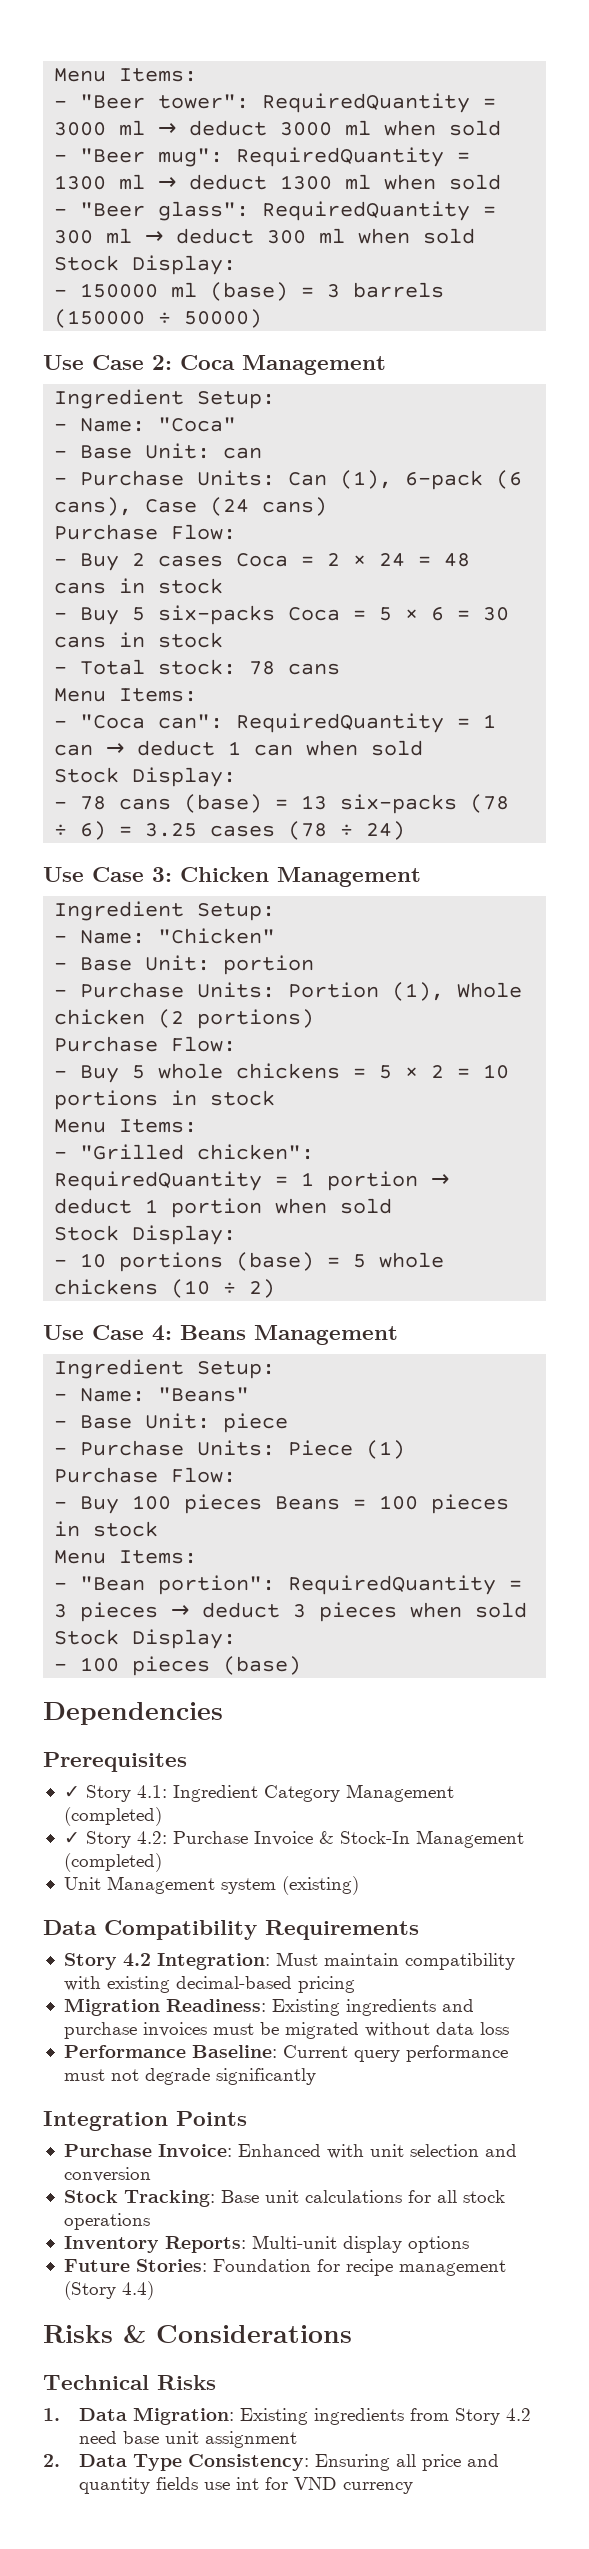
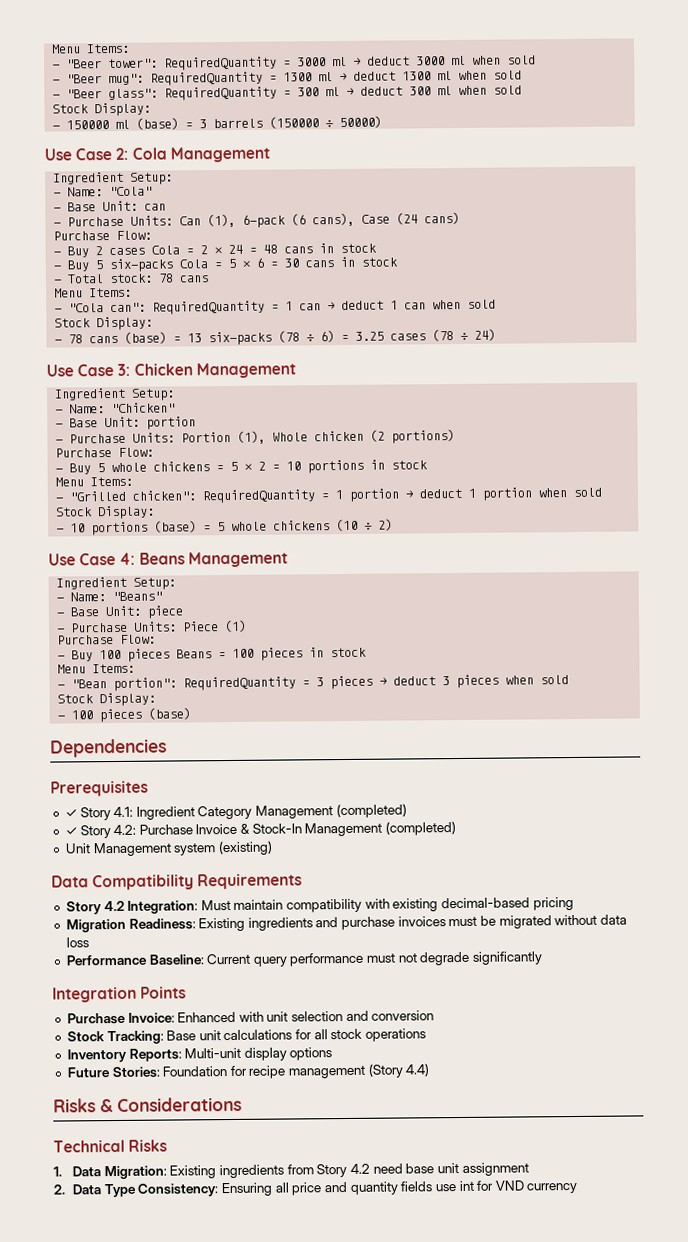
[180,355,386,375] [54,389,276,409] [54,417,237,432] Coca Management // Ingredient Setup: // - Name: "Coca" -> [131,146,270,163] [53,171,174,185] [53,186,153,197] Cola Management // Ingredient Setup: // - Name: "Cola"
[236,553,289,567] Coca -> [151,245,181,255] Cola
[288,607,341,621] Coca -> [179,259,209,269] Cola
[80,714,146,729] "Coca -> [68,303,105,313] "Cola

